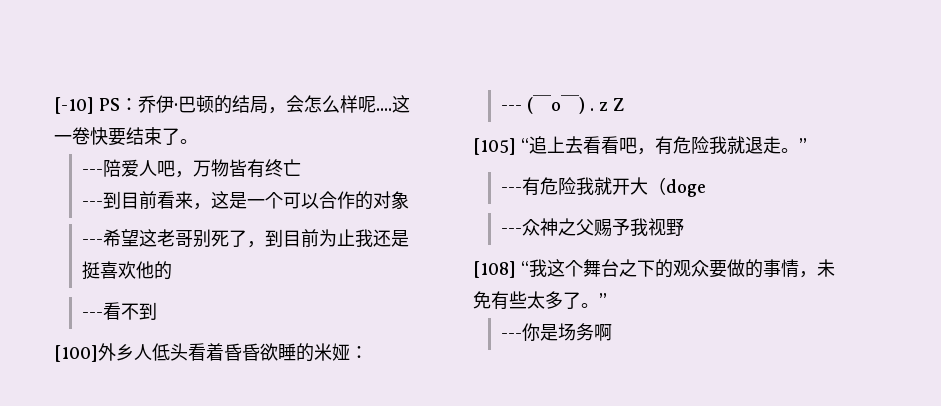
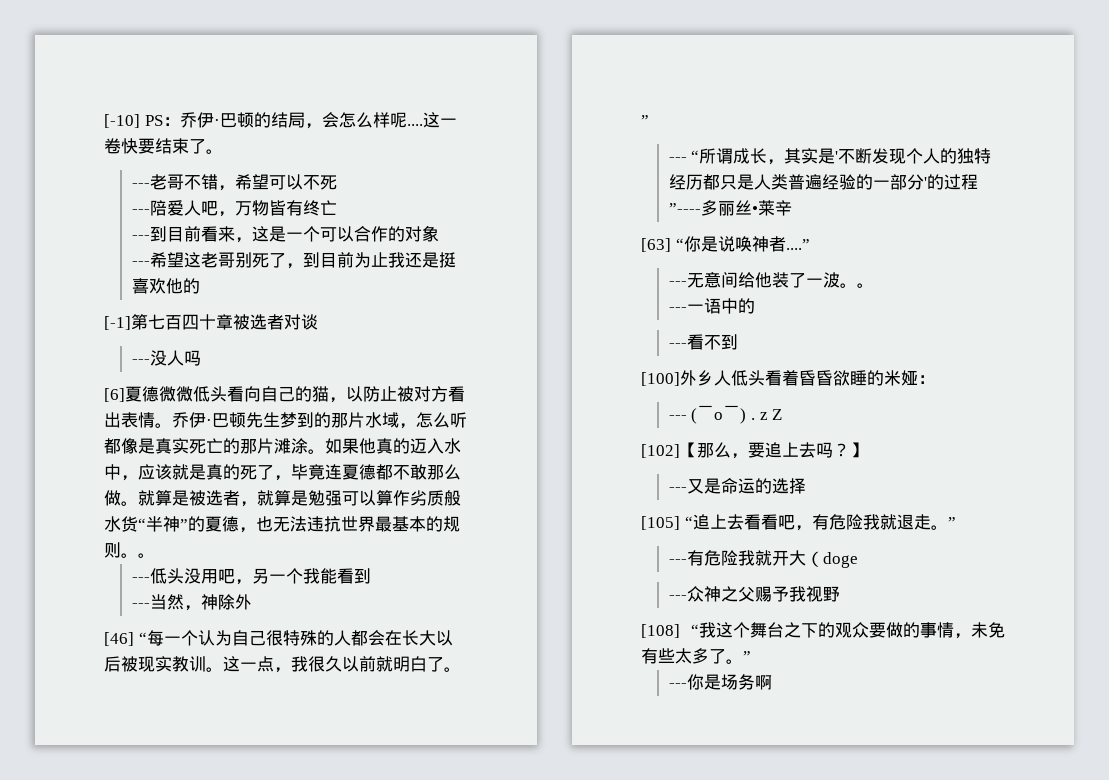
(198, 141) none -> [131,174,337,191] // ---老哥不错，希望可以不死
(172, 270) none -> [104,314,318,330] [131,350,201,366] [104,386,465,403] [104,412,467,429] [104,438,461,454] [104,464,461,481] [104,490,461,507] [104,516,460,533] [104,542,155,558] [131,568,371,585] [131,594,252,611] [104,630,453,646] [104,656,461,673] [641,115,649,126] [668,148,992,165] [668,174,978,190] [668,200,792,216] [641,236,810,252] [668,272,874,288] [668,298,755,314] // [-1]第七百四十章被选者对谈 // ---没人吗 // [6]夏德微微低头看向自己的猫，以防止被对方看出表情。乔伊·巴顿先生梦到的那片水域，怎么听都像是真实死亡的那片滩涂。如果他真的迈入水中，应该就是真的死了，毕竟连夏德都不敢那么做。就算是被选者，就算是勉强可以算作劣质般水货“半神”的夏德，也无法违抗世界最基本的规则。。 // ---低头没用吧，另一个我能看到 // ---当然，神除外 // [46] “每一个认为自己很特殊的人都会在长大以后被现实教训。这一点，我很久以前就明白了。” // --- “所谓成长，其实是'不断发现个人的独特经历都只是人类普遍经验的一部分'的过程”----多丽丝•莱辛 // [63] “你是说唤神者....” // ---无意间给他装了一波。。 // ---一语中的
(624, 104) none -> [641,442,867,459] [668,478,806,494] // [102]【那么，要追上去吗？】 // ---又是命运的选择

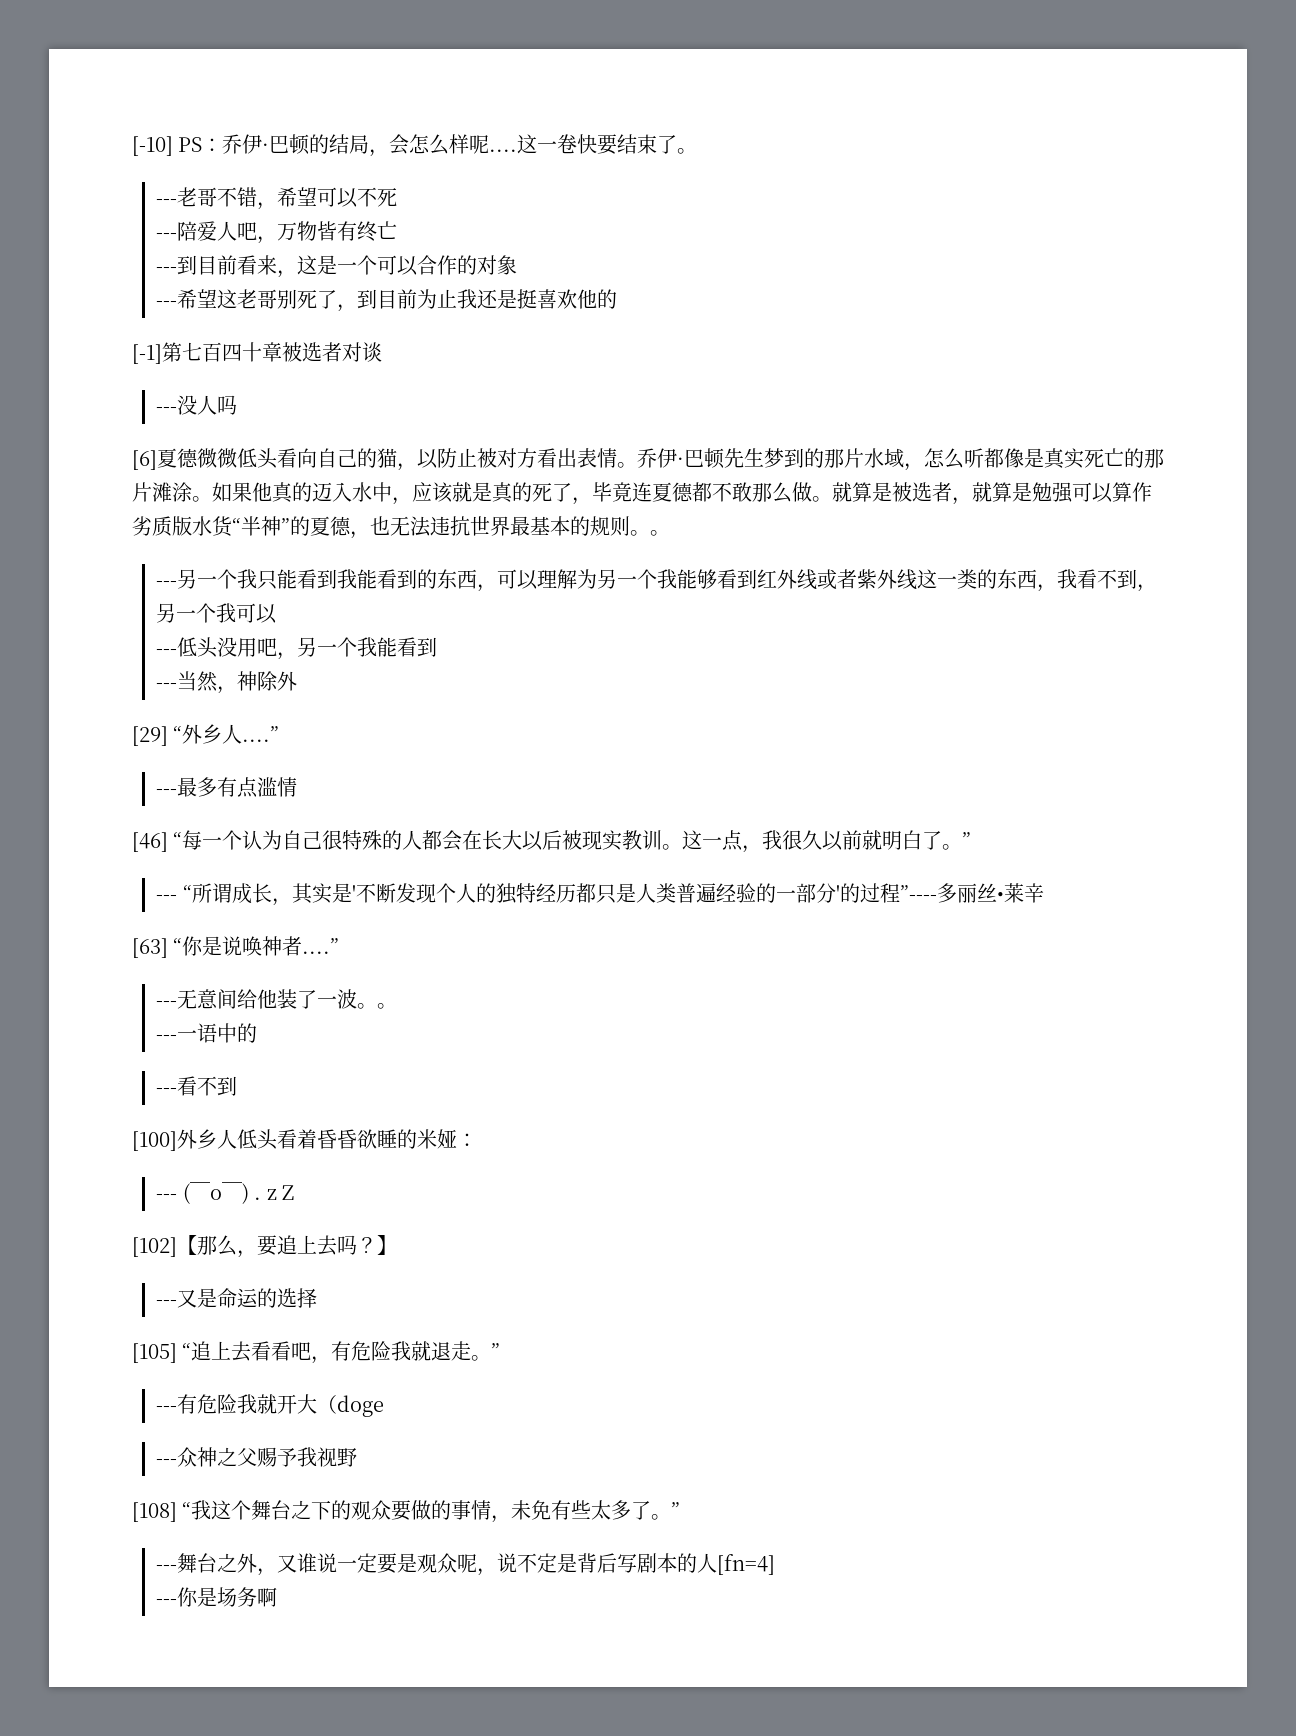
[444,490,461,506] 般 -> [172,516,192,536] 版
(155, 555) none -> [156,569,1158,592] [156,603,278,624] // ---另一个我只能看到我能看到的东西，可以理解为另一个我能够看到红外线或者紫外线这一类的东西，我看不到，另一个我可以
(252, 602) none -> [132,724,280,746] [156,777,298,798] // [29] “外乡人....” // ---最多有点滥情
(751, 656) none -> [156,1553,776,1576] // ---舞台之外，又谁说一定要是观众呢，说不定是背后写剧本的人[fn=4]

